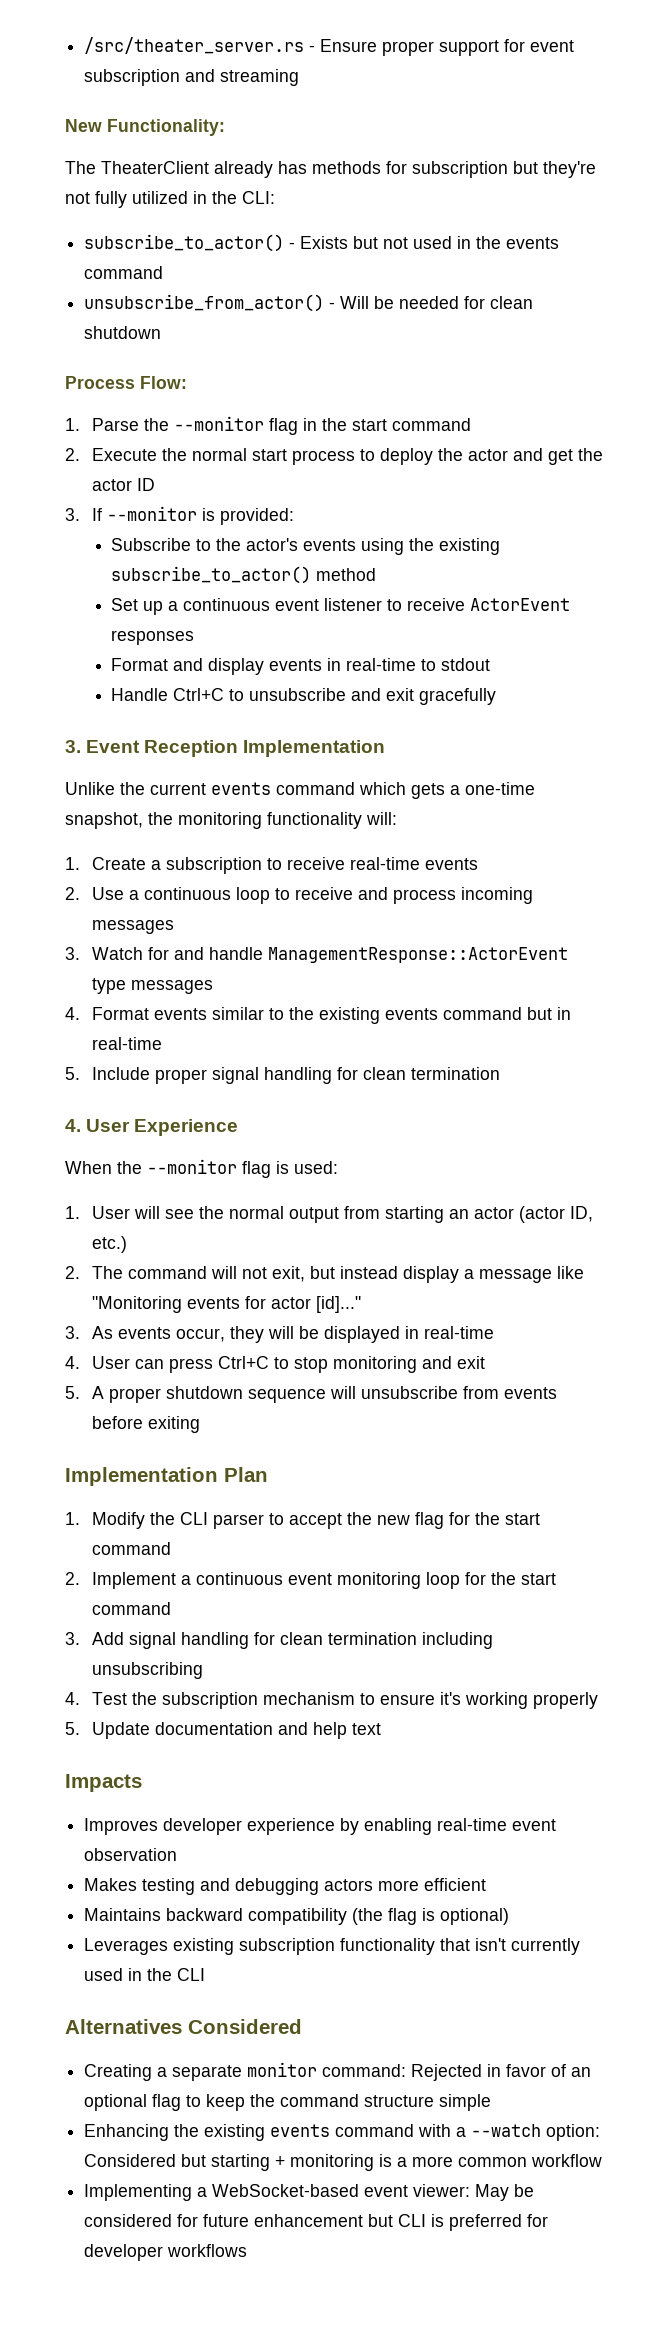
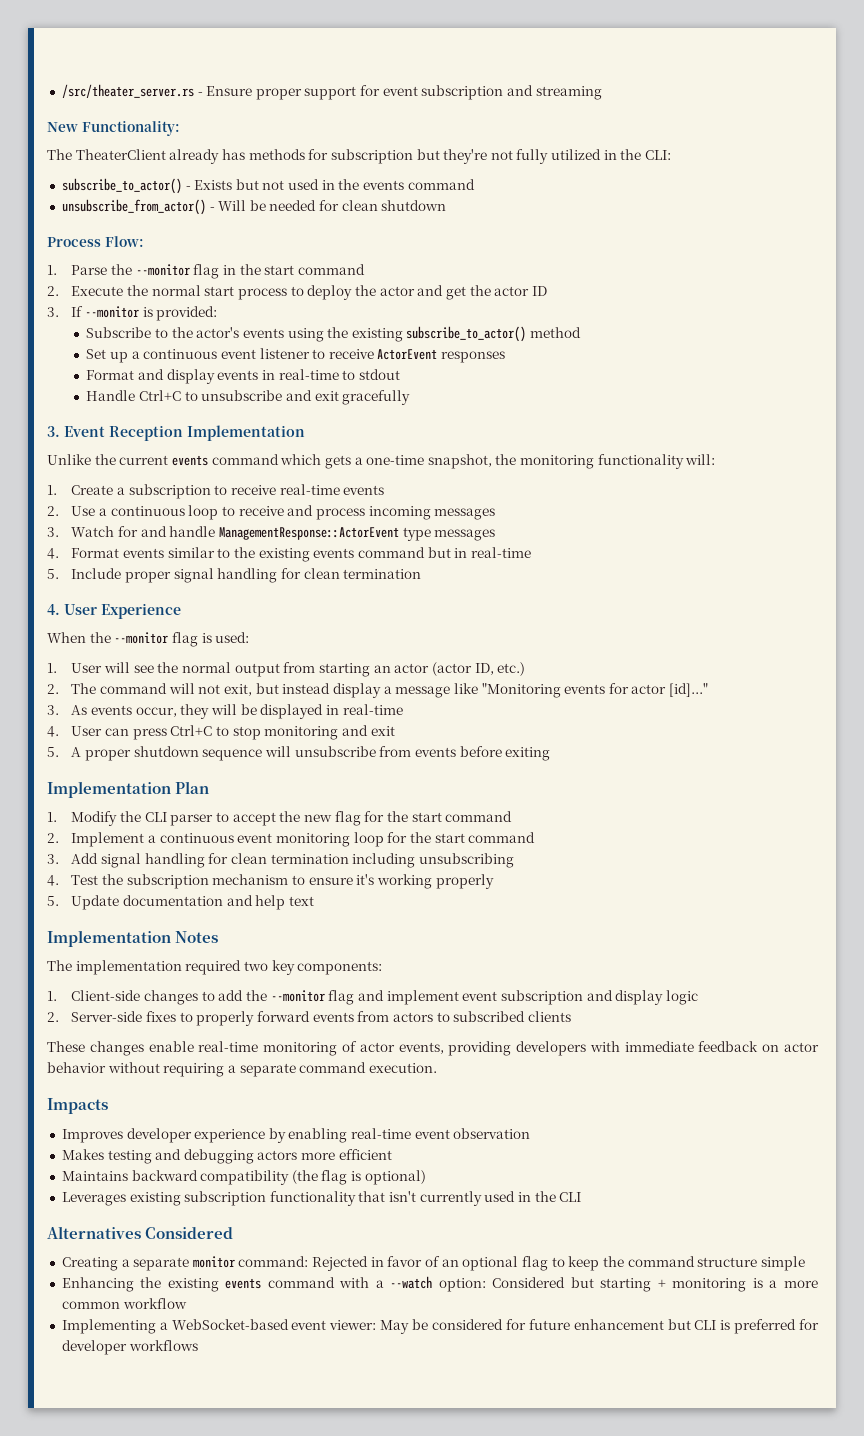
(382, 1729) none -> [47,930,219,947] [47,960,383,975] [47,990,698,1005] [47,1011,571,1026] [47,1041,820,1056] [47,1062,437,1077] // Implementation Notes // The implementation required two key components: // 1. Client-side changes to add the --monitor flag and implement event subscription and display logic // 2. Server-side fixes to properly forward events from actors to subscribed clients // These changes enable real-time monitoring of actor events, providing developers with immediate feedback on actor behavior without requiring a separate command execution.

